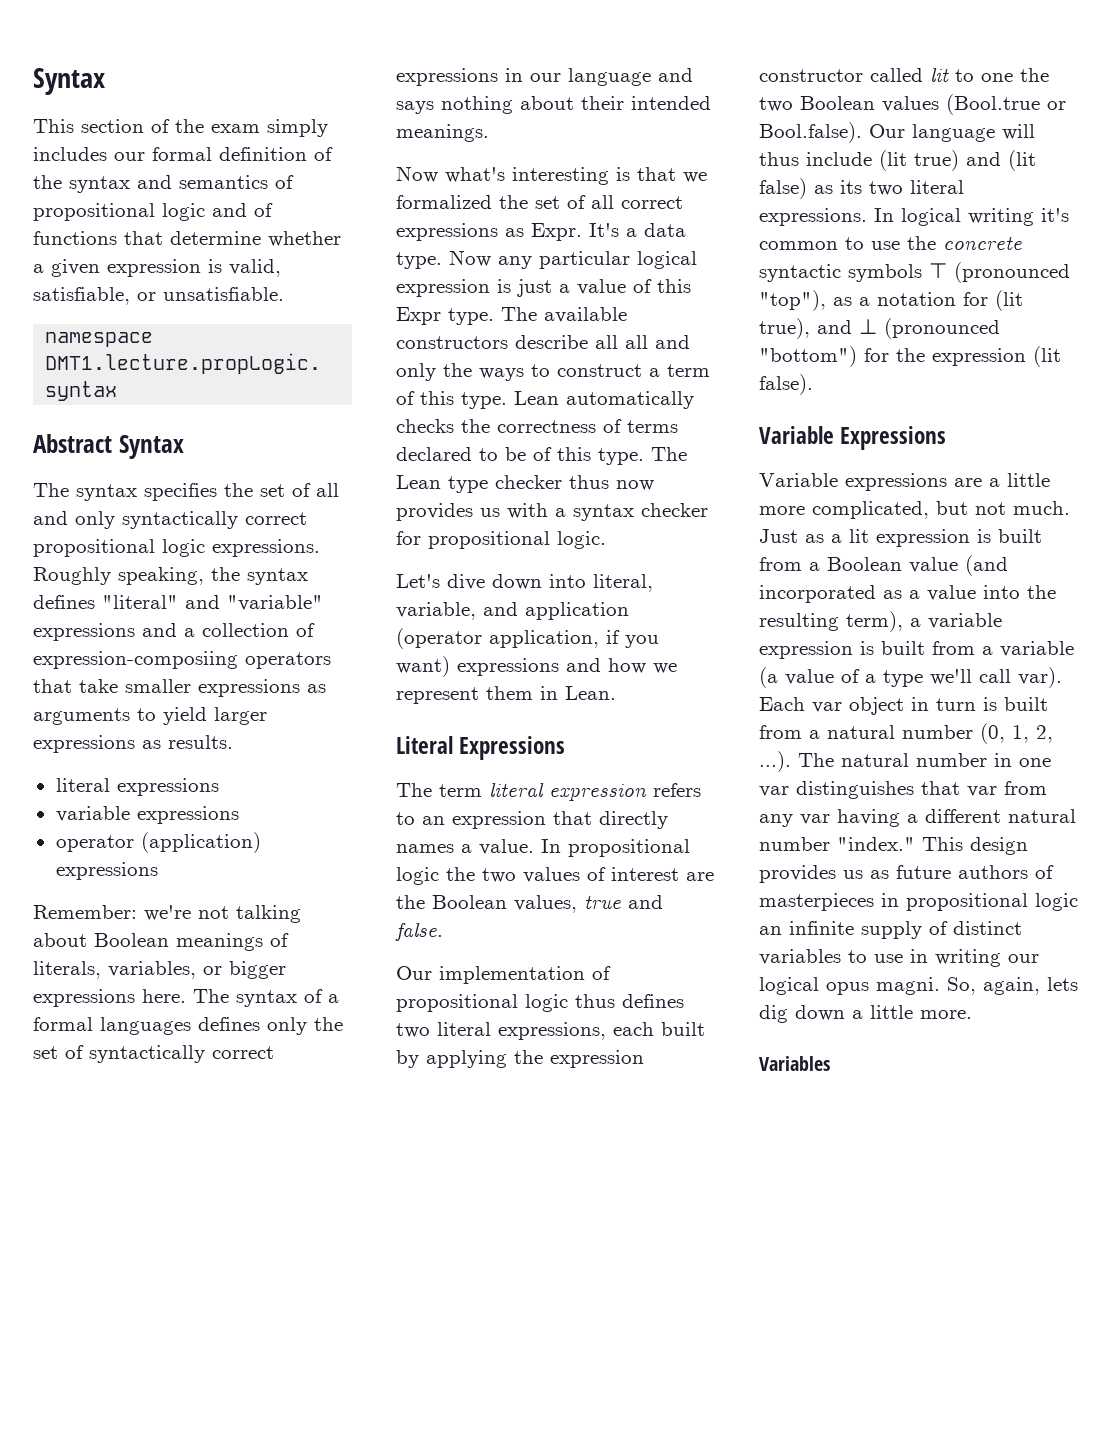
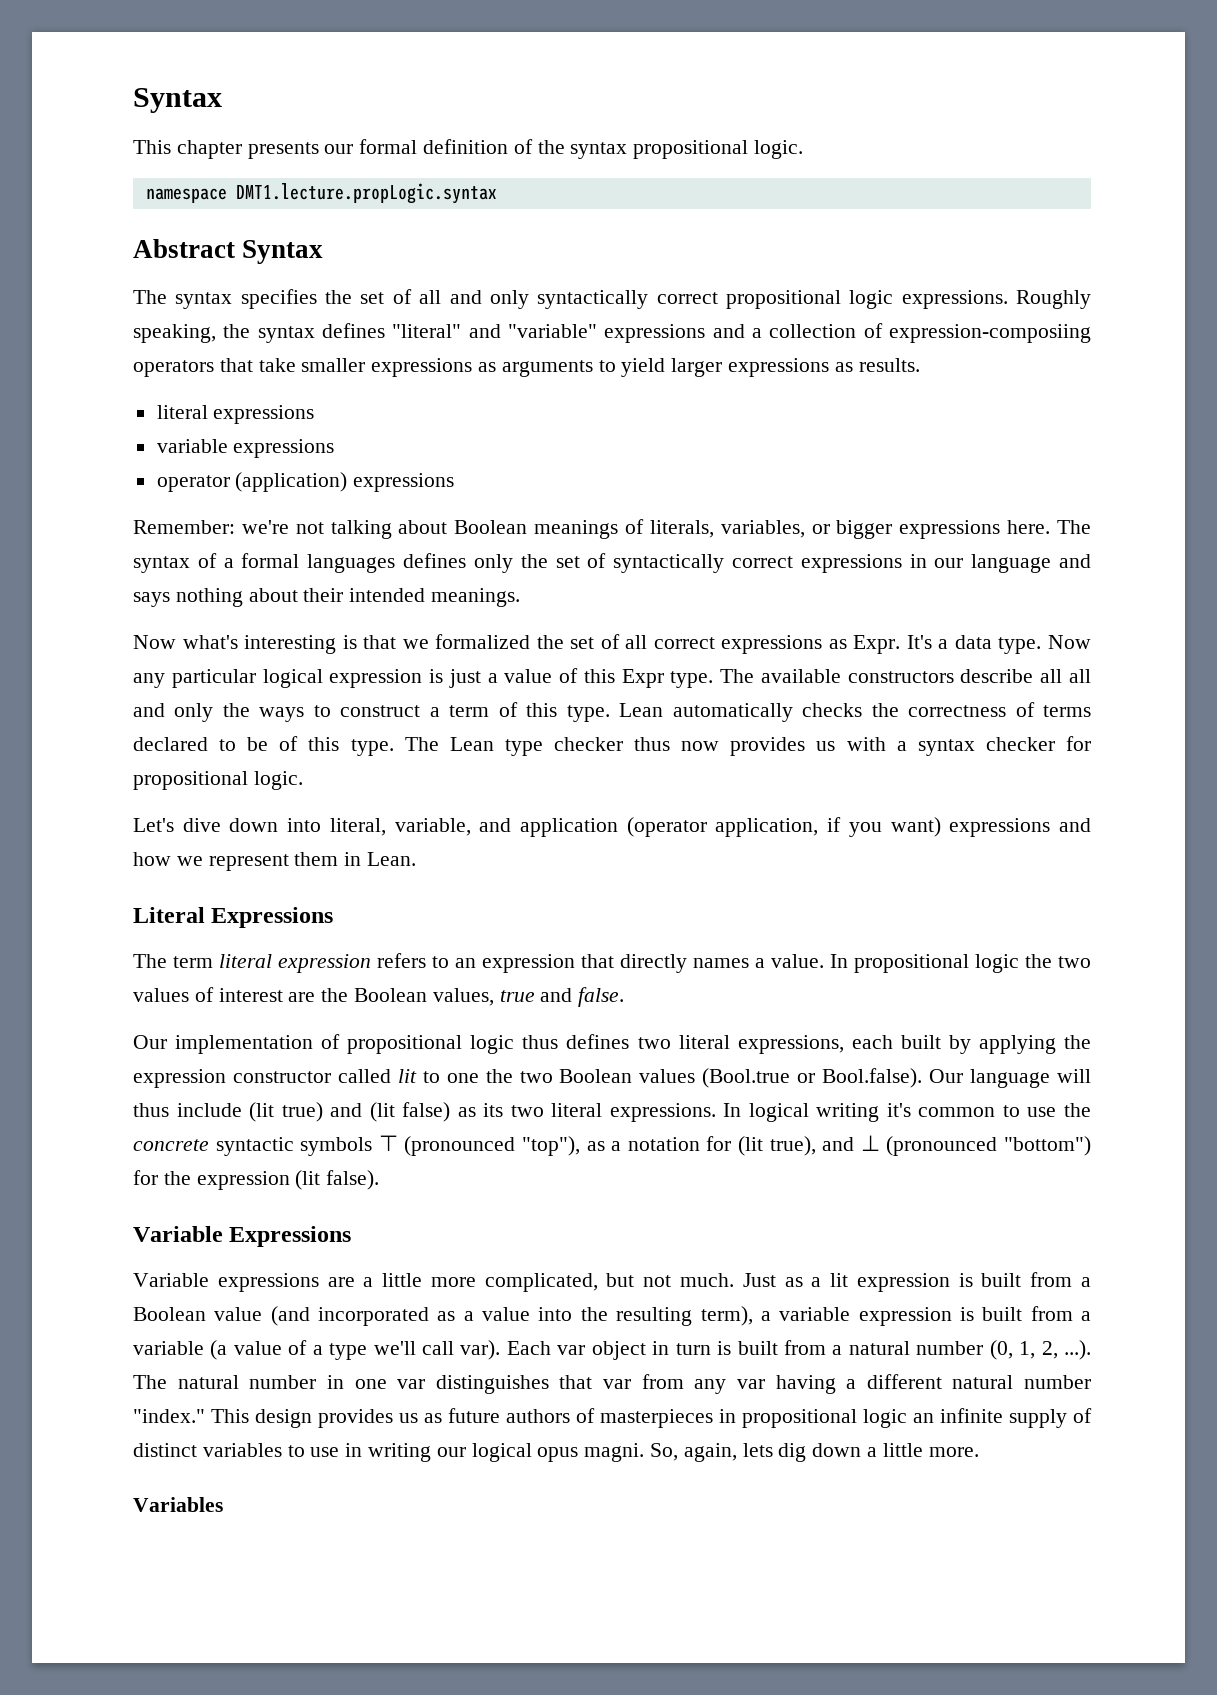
[81,119,328,137] [33,147,107,161] section of the exam simply includes -> [176,140,319,159] chapter presents
[137,175,294,189] [33,203,273,221] [33,231,341,247] [33,259,281,277] [33,287,284,305] and semantics of propositional logic and of functions that determine whether a given expression is valid, satisfiable, or unsatisfiable. -> [633,140,804,159] propositional logic.

